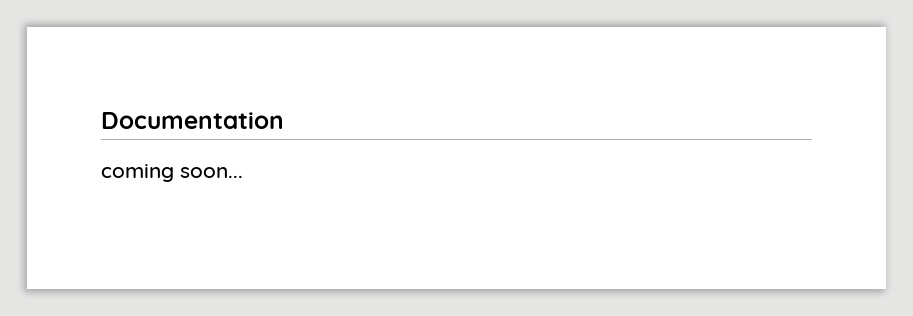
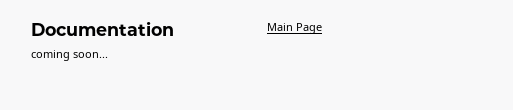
(243, 172) none -> [267,23,322,34] // Main Page

